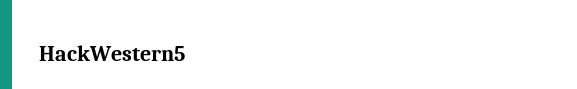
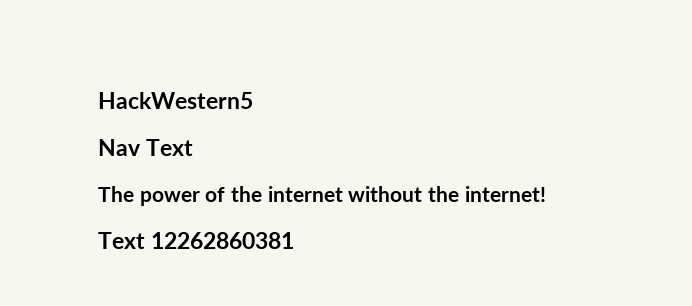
(185, 53) none -> [98,139,194,156] [98,186,546,206] [98,232,295,249] // Nav Text // The power of the internet without the internet! // Text 12262860381

